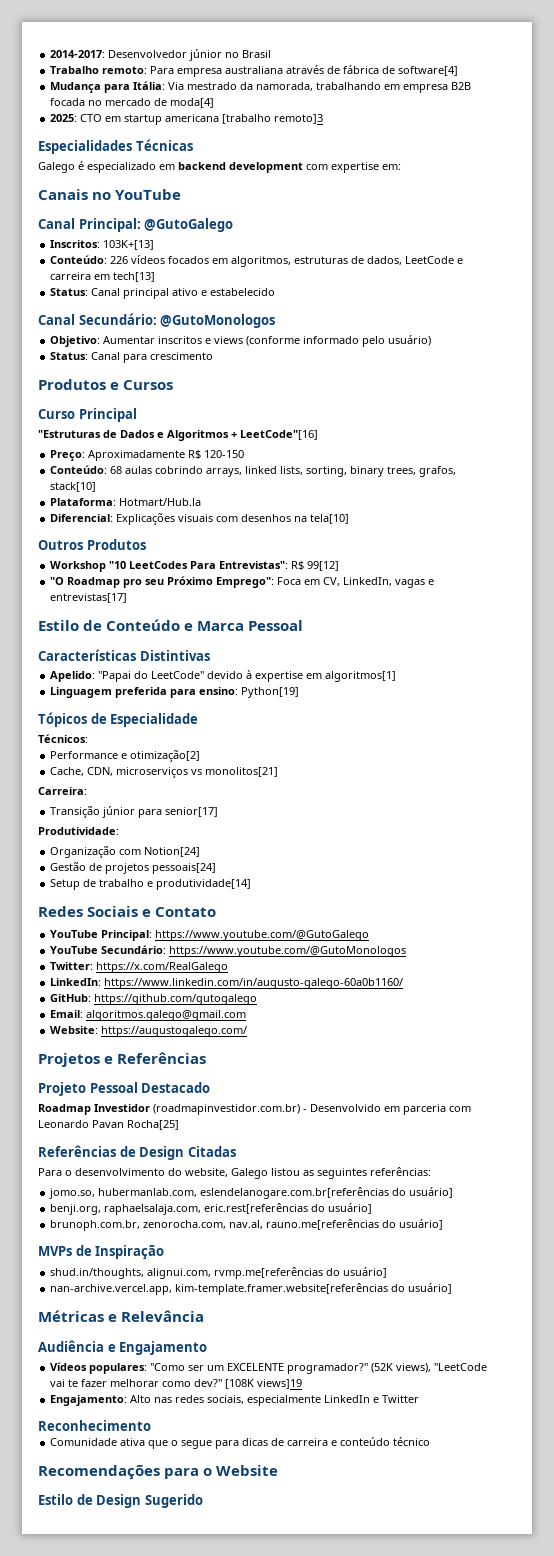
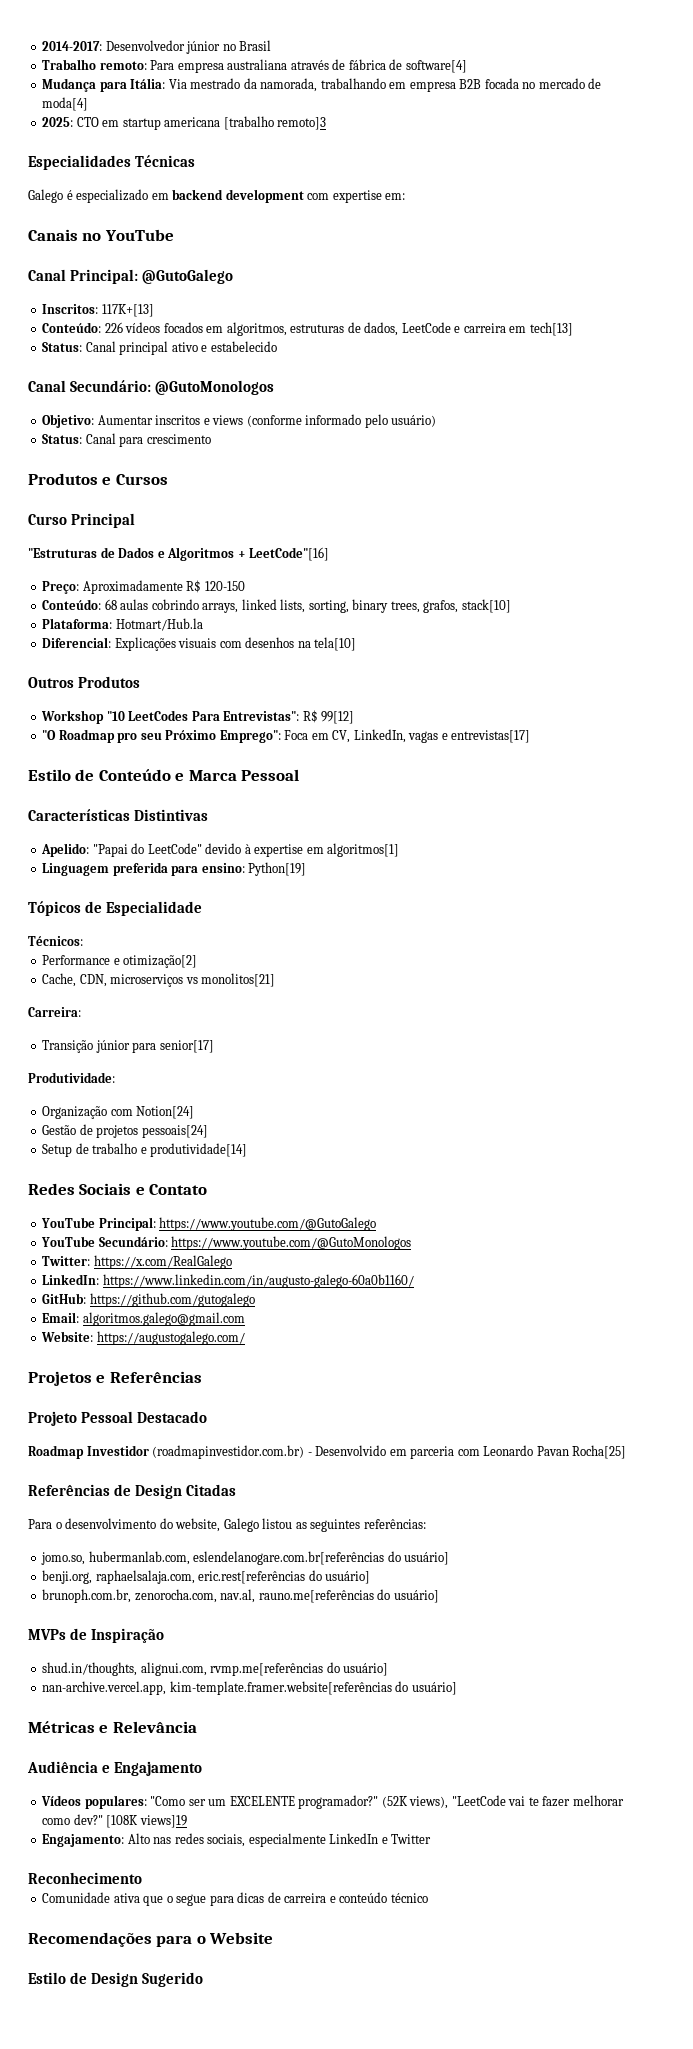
[103,240,155,250] 103K+[13] -> [101,304,154,317] 117K+[13]

